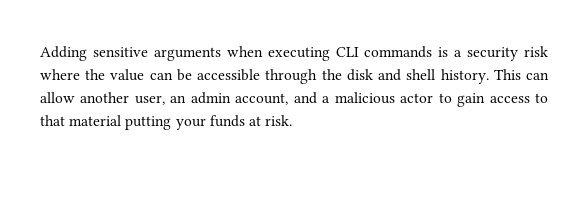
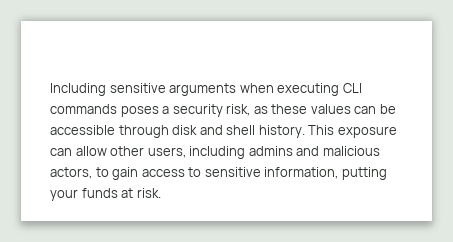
[40,46,87,61] Adding -> [50,83,106,96] Including
[438,47,449,57] is -> [120,106,159,117] poses
[523,46,548,57] [40,69,145,81] risk where the value -> [226,104,351,116] risk, as these values
[321,69,342,80] the -> (169, 131) none
(521, 74) none -> [337,126,397,138] exposure
[80,92,434,105] another user, an admin account, and a malicious actor -> [110,146,380,159] [50,167,92,179] other users, including admins and malicious actors,
[40,115,122,126] that material -> [204,167,339,179] sensitive information,

